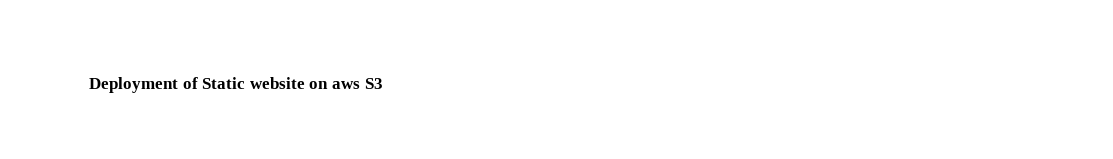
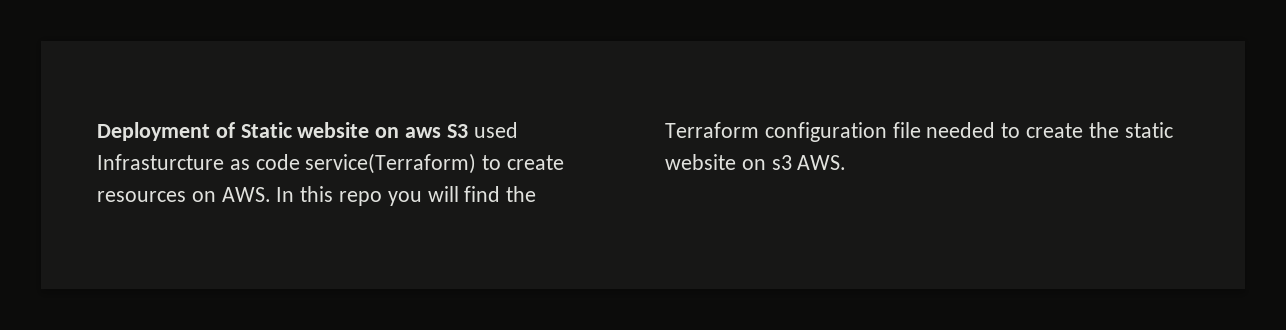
(383, 83) none -> [473,122,518,138] [97,153,565,174] [97,186,537,206] [665,122,1173,142] [665,154,847,170] used Infrasturcture as code service(Terraform) to create resources on AWS. In this repo you will find the Terraform configuration file needed to create the static website on s3 AWS.

